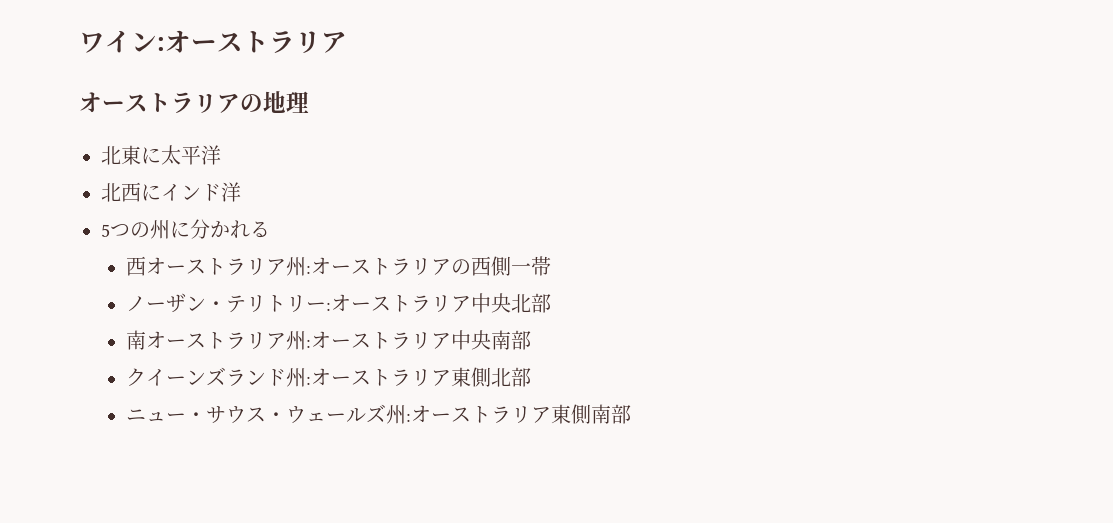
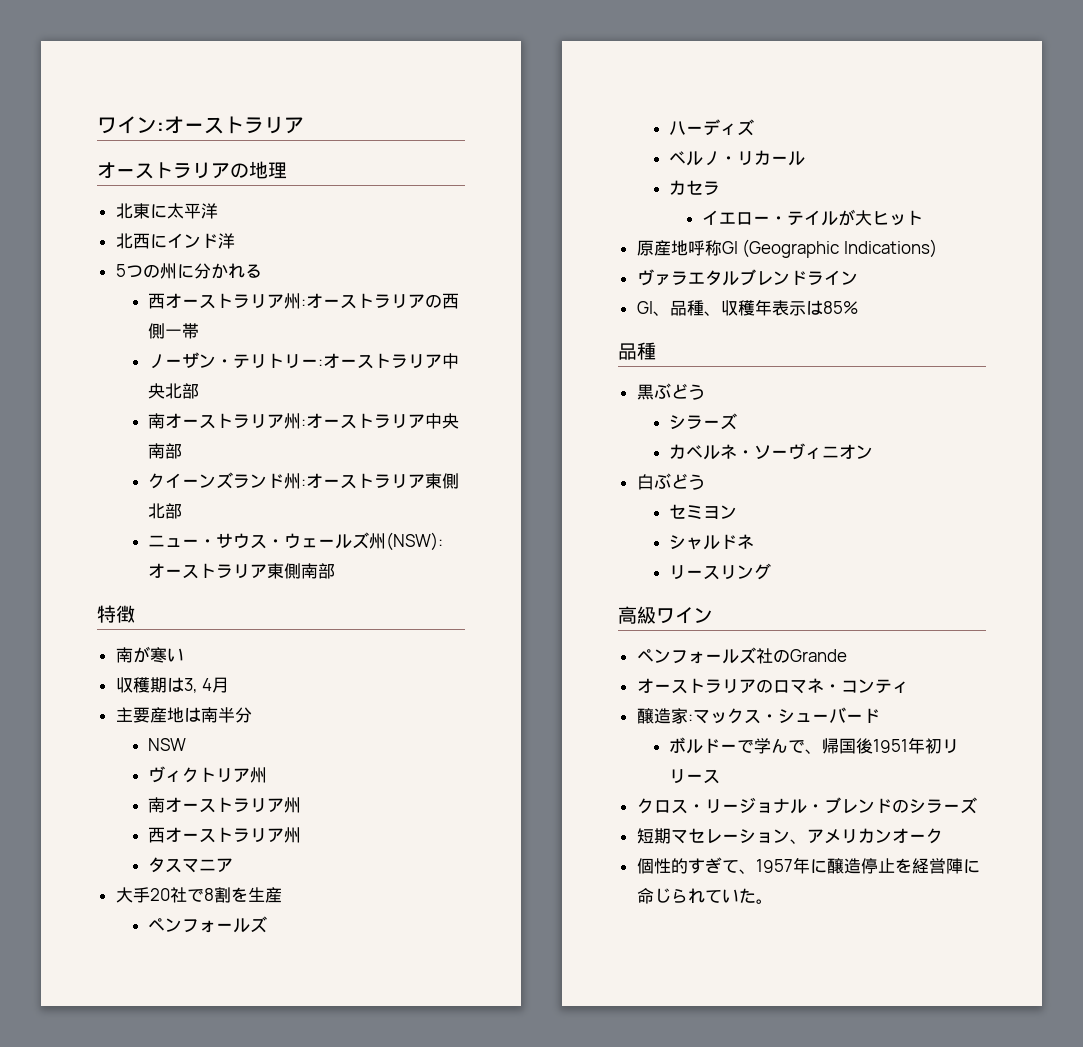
[406,413,412,422] : -> [386,532,444,551] (NSW):
(632, 414) none -> [97,605,135,623] [115,646,184,663] [115,677,230,693] [115,707,252,723] [148,738,187,751] [148,766,268,783] [148,797,302,813] [148,827,302,843] [148,857,234,873] [115,887,282,903] [148,916,268,933] [669,119,755,136] [669,150,806,166] [669,180,721,195] [701,209,923,226] [636,239,937,258] [636,269,858,286] [636,299,858,316] [618,342,656,360] [636,383,705,400] [669,413,738,430] [669,443,874,460] [636,473,705,490] [669,504,738,520] [669,534,755,550] [669,563,772,580] [618,606,713,624] [636,647,847,664] [636,678,909,694] [636,707,880,724] [669,737,960,754] [669,769,721,784] [636,797,977,814] [636,828,943,844] [636,857,980,874] [636,888,773,904] // 特徴 // 南が寒い // 収穫期は3, 4月 // 主要産地は南半分 // NSW // ヴィクトリア州 // 南オーストラリア州 // 西オーストラリア州 // タスマニア // 大手20社で8割を生産 // ペンフォールズ // ハーディズ // ベルノ・リカール // カセラ // イエロー・テイルが大ヒット // 原産地呼称GI (Geographic Indications) // ヴァラエタルブレンドライン // GI、品種、収穫年表示は85% // 品種 // 黒ぶどう // シラーズ // カベルネ・ソーヴィニオン // 白ぶどう // セミヨン // シャルドネ // リースリング // 高級ワイン // ペンフォールズ社のGrande // オーストラリアのロマネ・コンティ // 醸造家:マックス・シューバード // ボルドーで学んで、帰国後1951年初リリース // クロス・リージョナル・ブレンドのシラーズ // 短期マセレーション、アメリカンオーク // 個性的すぎて、1957年に醸造停止を経営陣に命じられていた。

